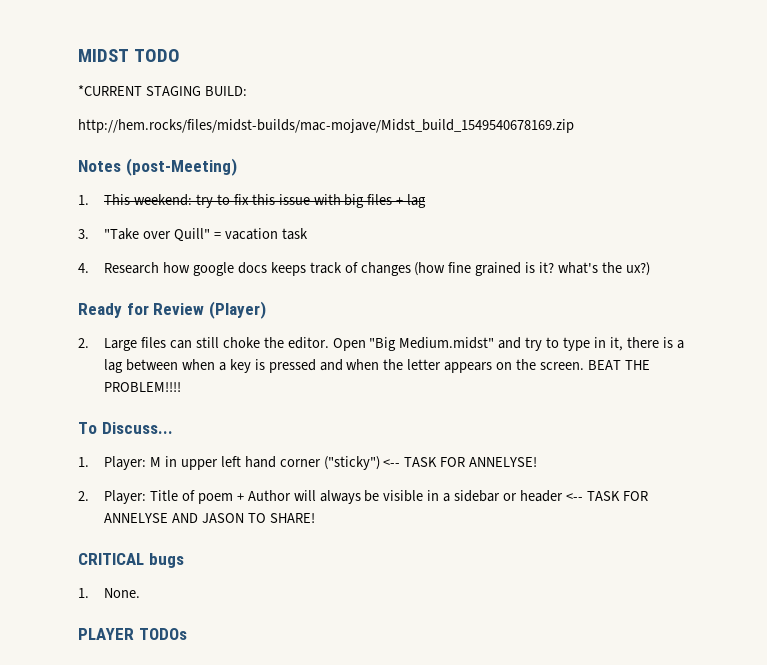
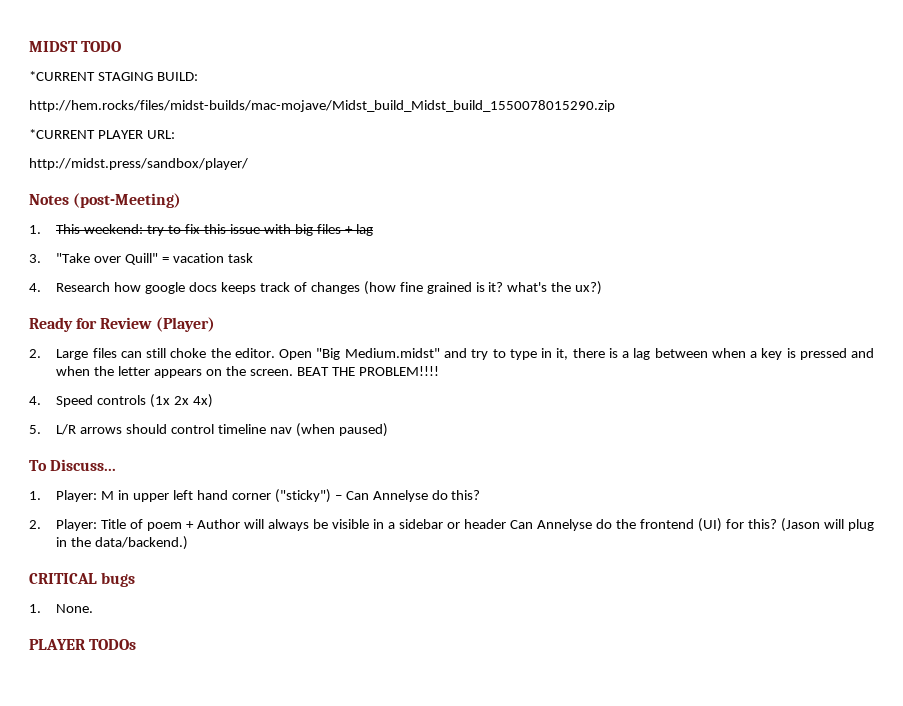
[78,119,574,133] http://hem.rocks/files/midst-builds/mac-mojave/Midst_build_1549540678169.zip -> [29,100,615,112] [29,129,175,139] [29,158,248,170] http://hem.rocks/files/midst-builds/mac-mojave/Midst_build_Midst_build_1550078015290.zip // *CURRENT PLAYER URL: // http://midst.press/sandbox/player/
(182, 387) none -> [29,394,214,408] [29,423,388,437] // 4. Speed controls (1x 2x 4x) // 5. L/R arrows should control timeline nav (when paused)
[383,457,538,467] <-- TASK FOR ANNELYSE! -> [334,490,481,502] – Can Annelyse do this?
[565,491,648,501] [104,513,315,523] <-- TASK FOR ANNELYSE AND JASON TO SHARE! -> [510,518,875,532] [56,536,189,550] Can Annelyse do the frontend (UI) for this? (Jason will plug in the data/backend.)

